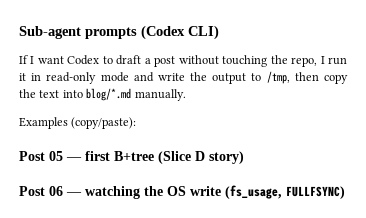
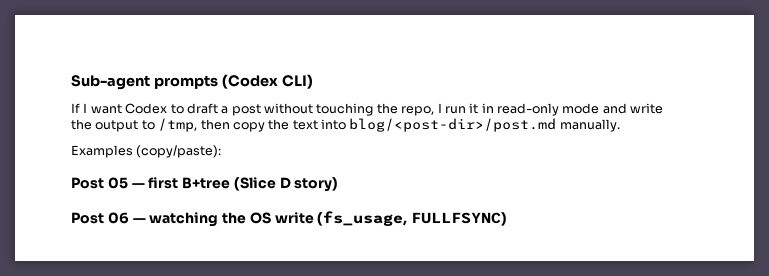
[86,88,132,101] blog/*.md -> [349,118,557,132] blog/<post-dir>/post.md

